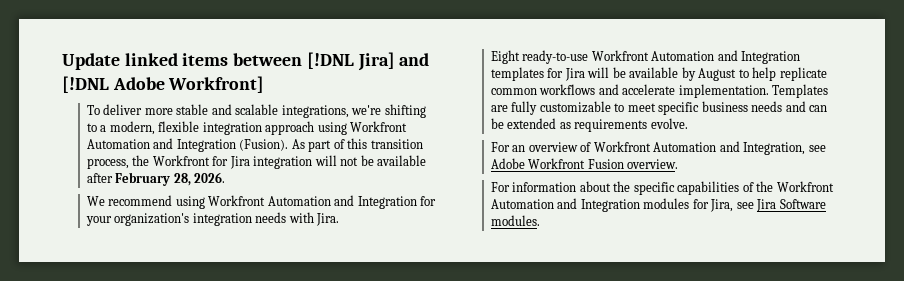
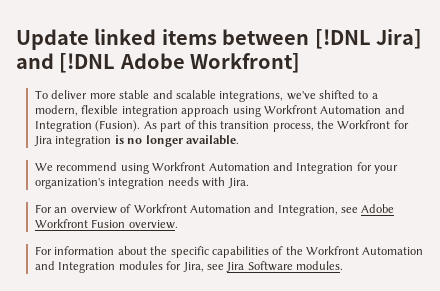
[351,104,426,118] we're shifting -> [286,90,356,100] we've shifted
[314,155,427,166] [86,172,226,186] will not be available after February 28, 2026. -> [114,135,239,147] is no longer available.
[490,50,801,64] [490,67,827,81] [490,84,829,98] [490,101,828,115] [490,118,688,132] // Eight ready-to-use Workfront Automation and Integration templates for Jira will be available by August to help replicate common workflows and accelerate implementation. Templates are fully customizable to meet specific business needs and can be extended as requirements evolve. -> (249, 183) none

